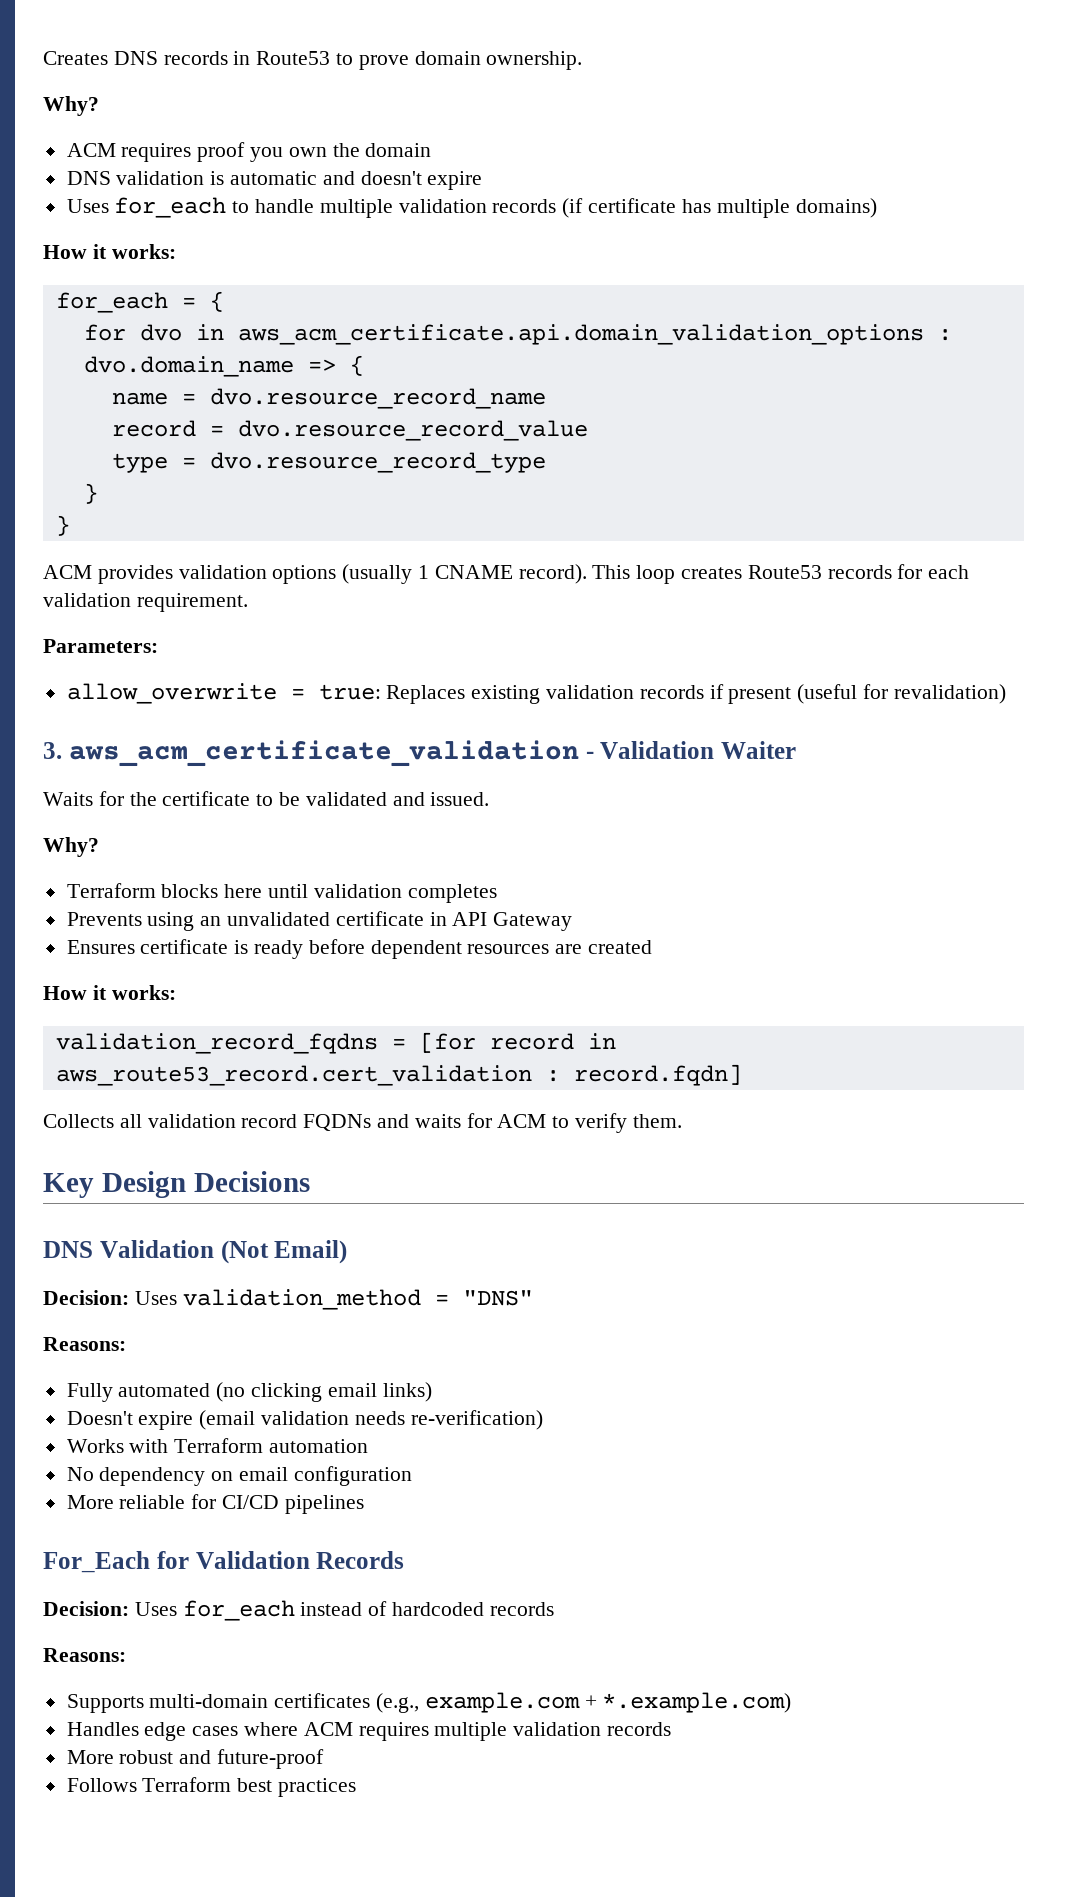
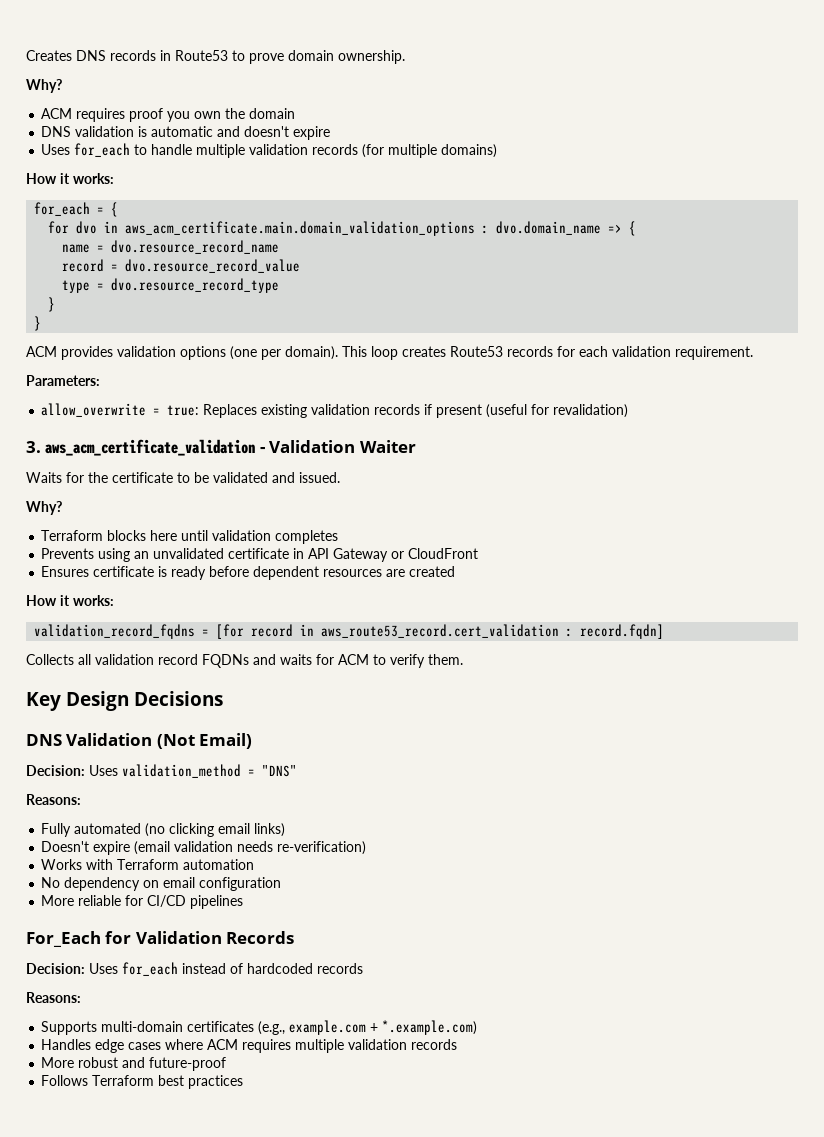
[562,198,711,218] (if certificate has -> [362,144,385,158] (for
[237,324,924,345] aws_acm_certificate.api.domain_validation_options -> [125,221,476,236] aws_acm_certificate.main.domain_validation_options
[342,564,587,584] (usually 1 CNAME record). -> [230,346,338,360] (one per domain).
(573, 921) none -> [391,548,479,559] or CloudFront

